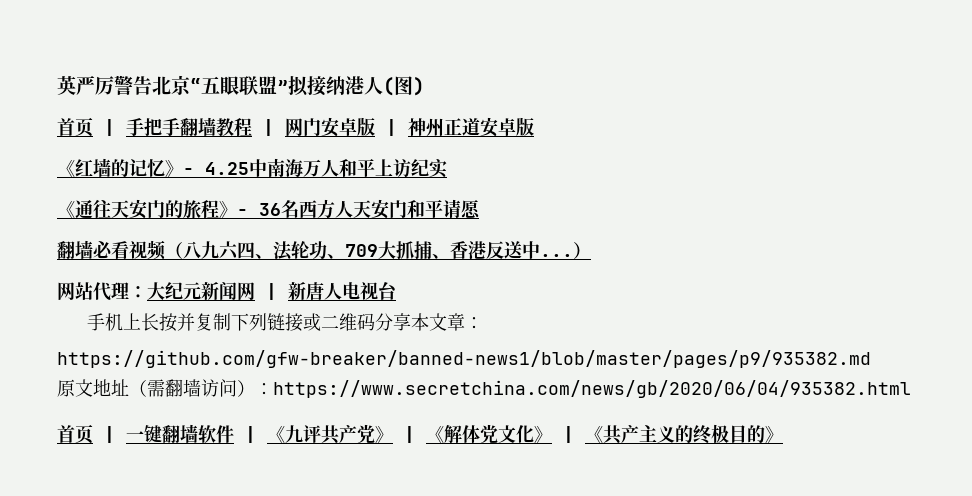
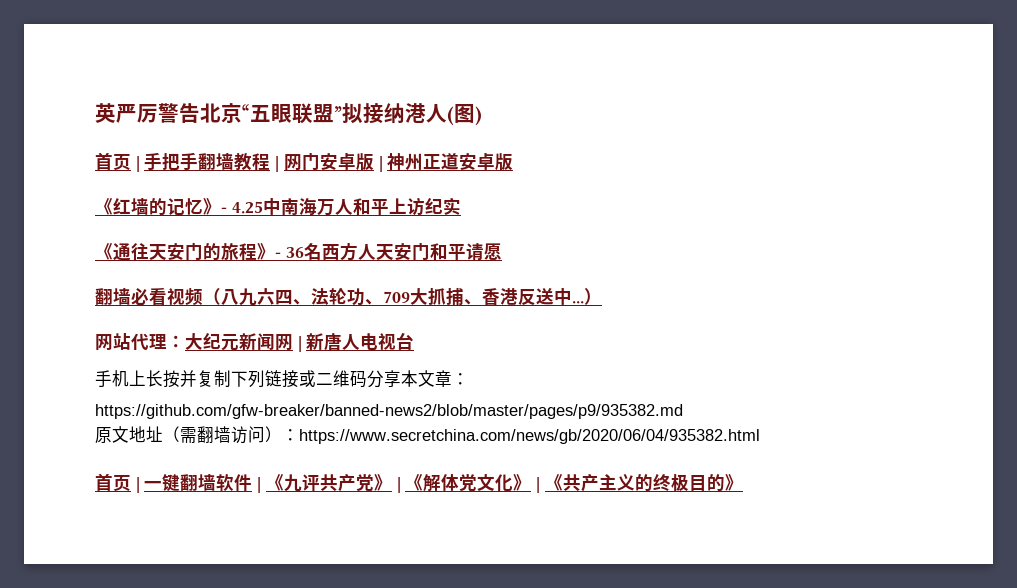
[57,350,871,368] https://github.com/gfw-breaker/banned-news1/blob/master/pages/p9/935382.md -> [95,404,683,419] https://github.com/gfw-breaker/banned-news2/blob/master/pages/p9/935382.md

